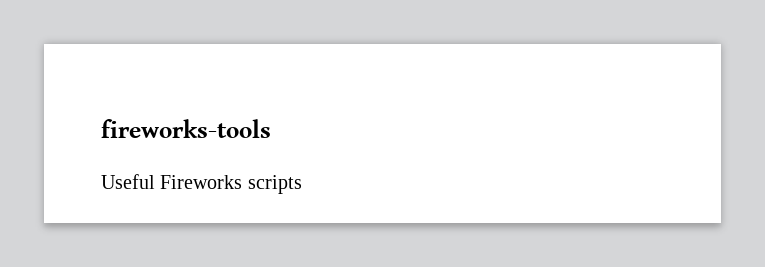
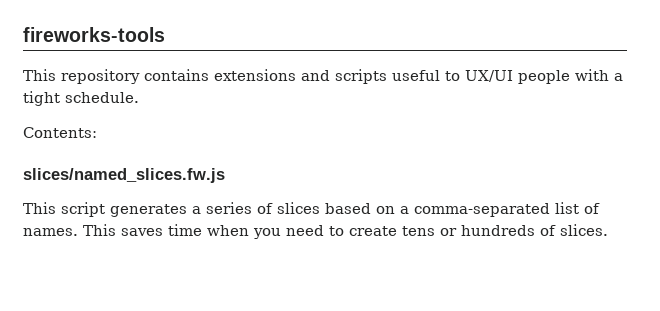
[101,174,302,194] Useful Fireworks scripts -> [23,69,623,84] [23,91,139,106] [23,127,97,138] [23,168,225,183] [23,202,600,217] [23,224,608,239] This repository contains extensions and scripts useful to UX/UI people with a tight schedule. // Contents: // slices/named_slices.fw.js // This script generates a series of slices based on a comma-separated list of names. This saves time when you need to create tens or hundreds of slices.

